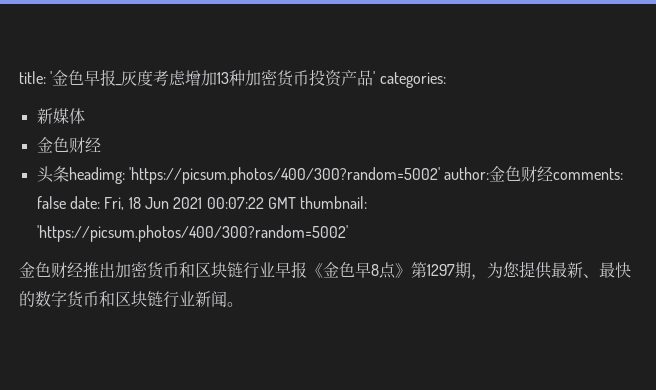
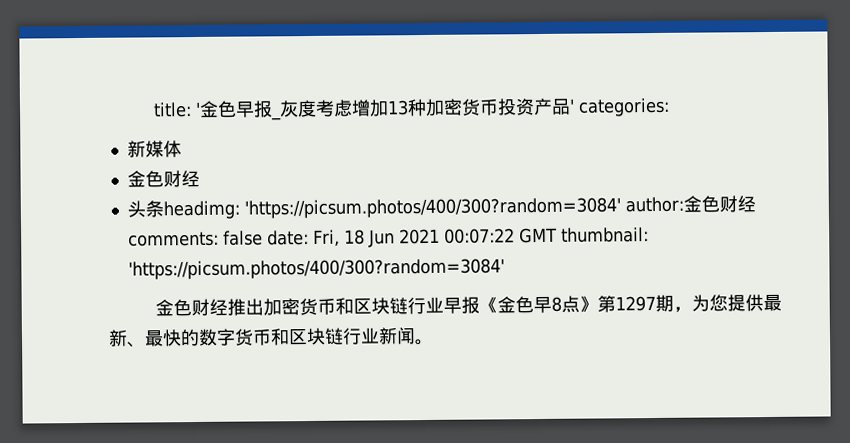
[128,167,440,184] 'https://picsum.photos/400/300?random=5002' -> [243,197,621,219] 'https://picsum.photos/400/300?random=3084'
[36,225,348,242] 'https://picsum.photos/400/300?random=5002' -> [127,258,505,280] 'https://picsum.photos/400/300?random=3084'

